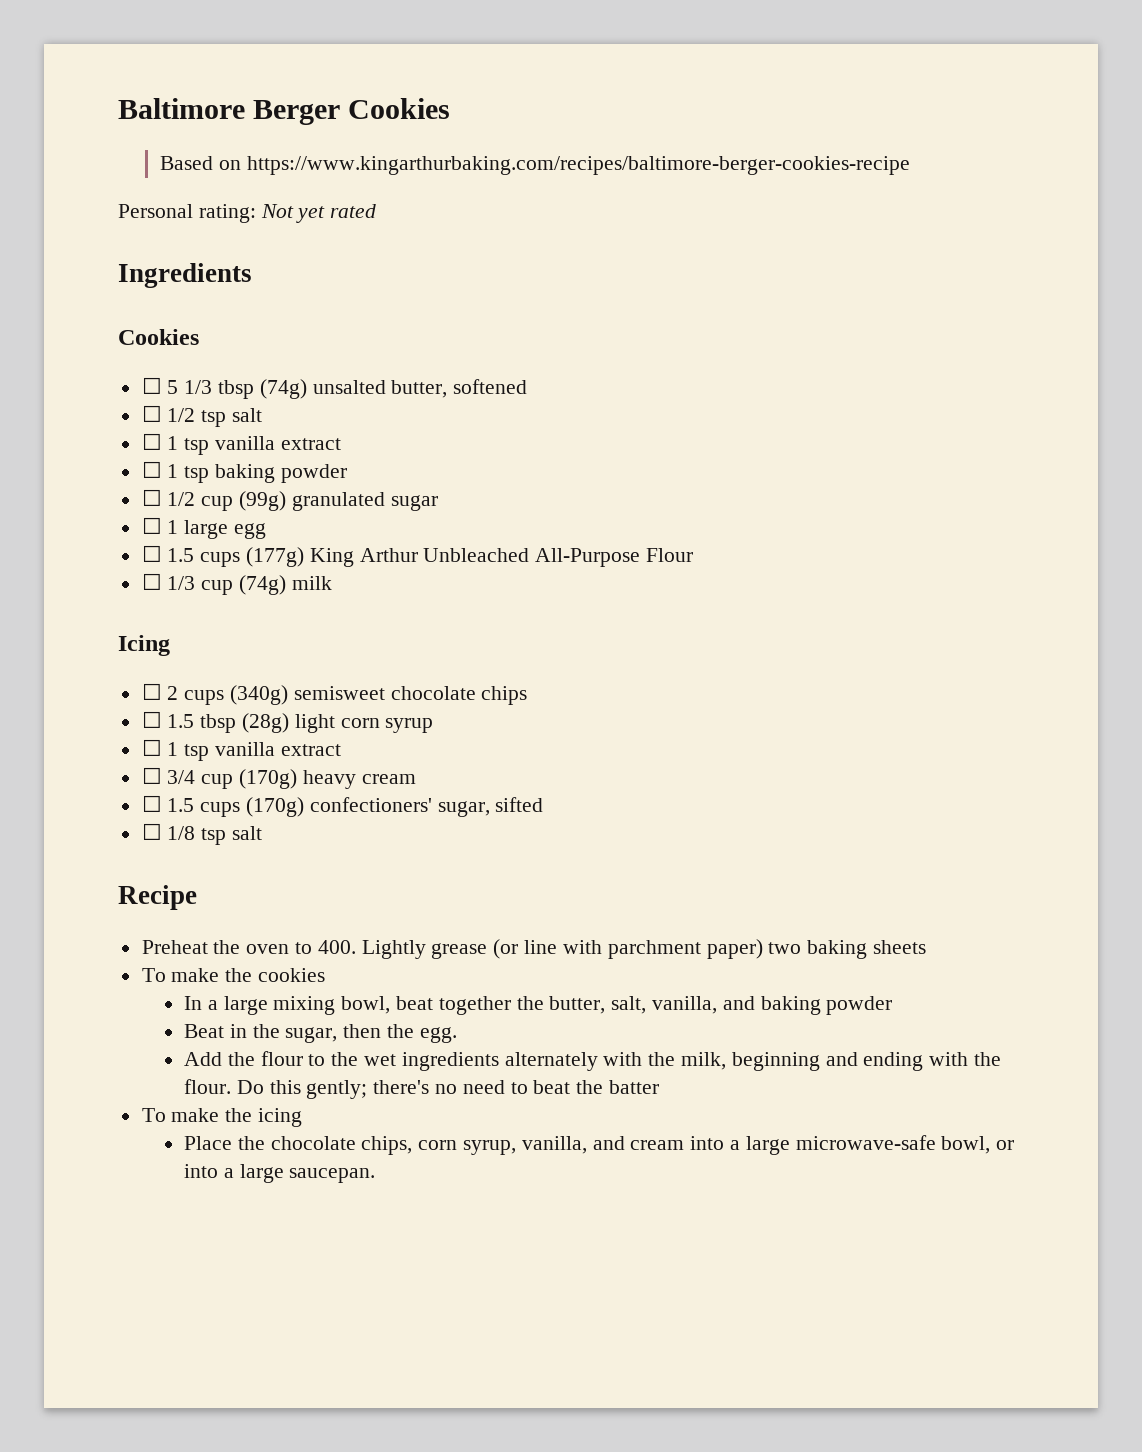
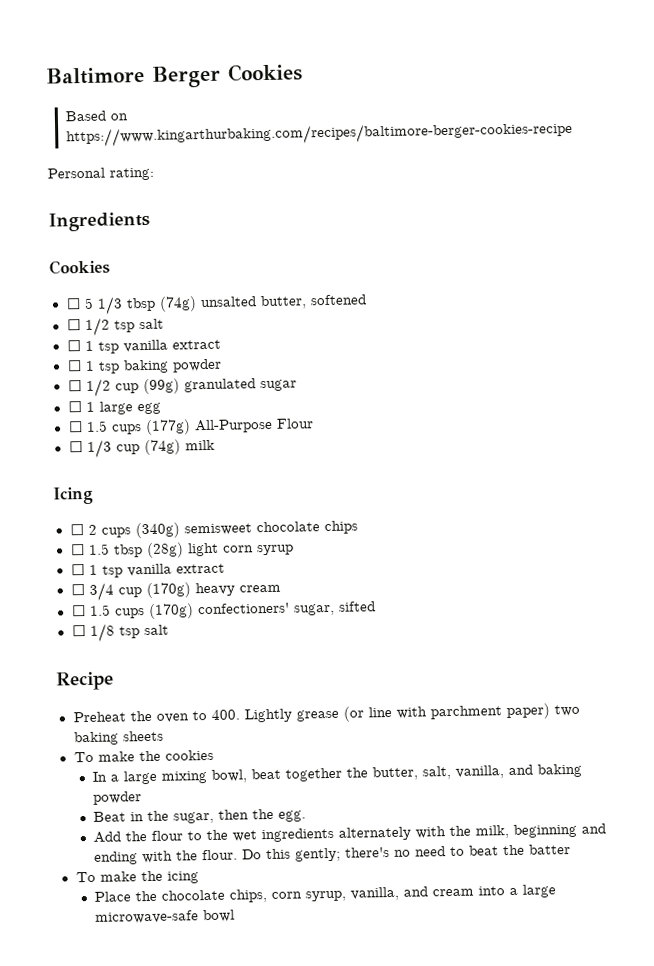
[260,204,377,223] Not yet rated -> (154, 174) none
[309,548,530,567] King Arthur Unbleached -> (191, 427) none
[941,1136,1015,1154] [183,1164,376,1183] bowl, or into a large saucepan. -> [203,909,236,923] bowl

